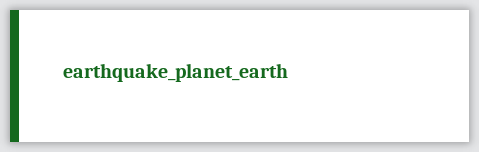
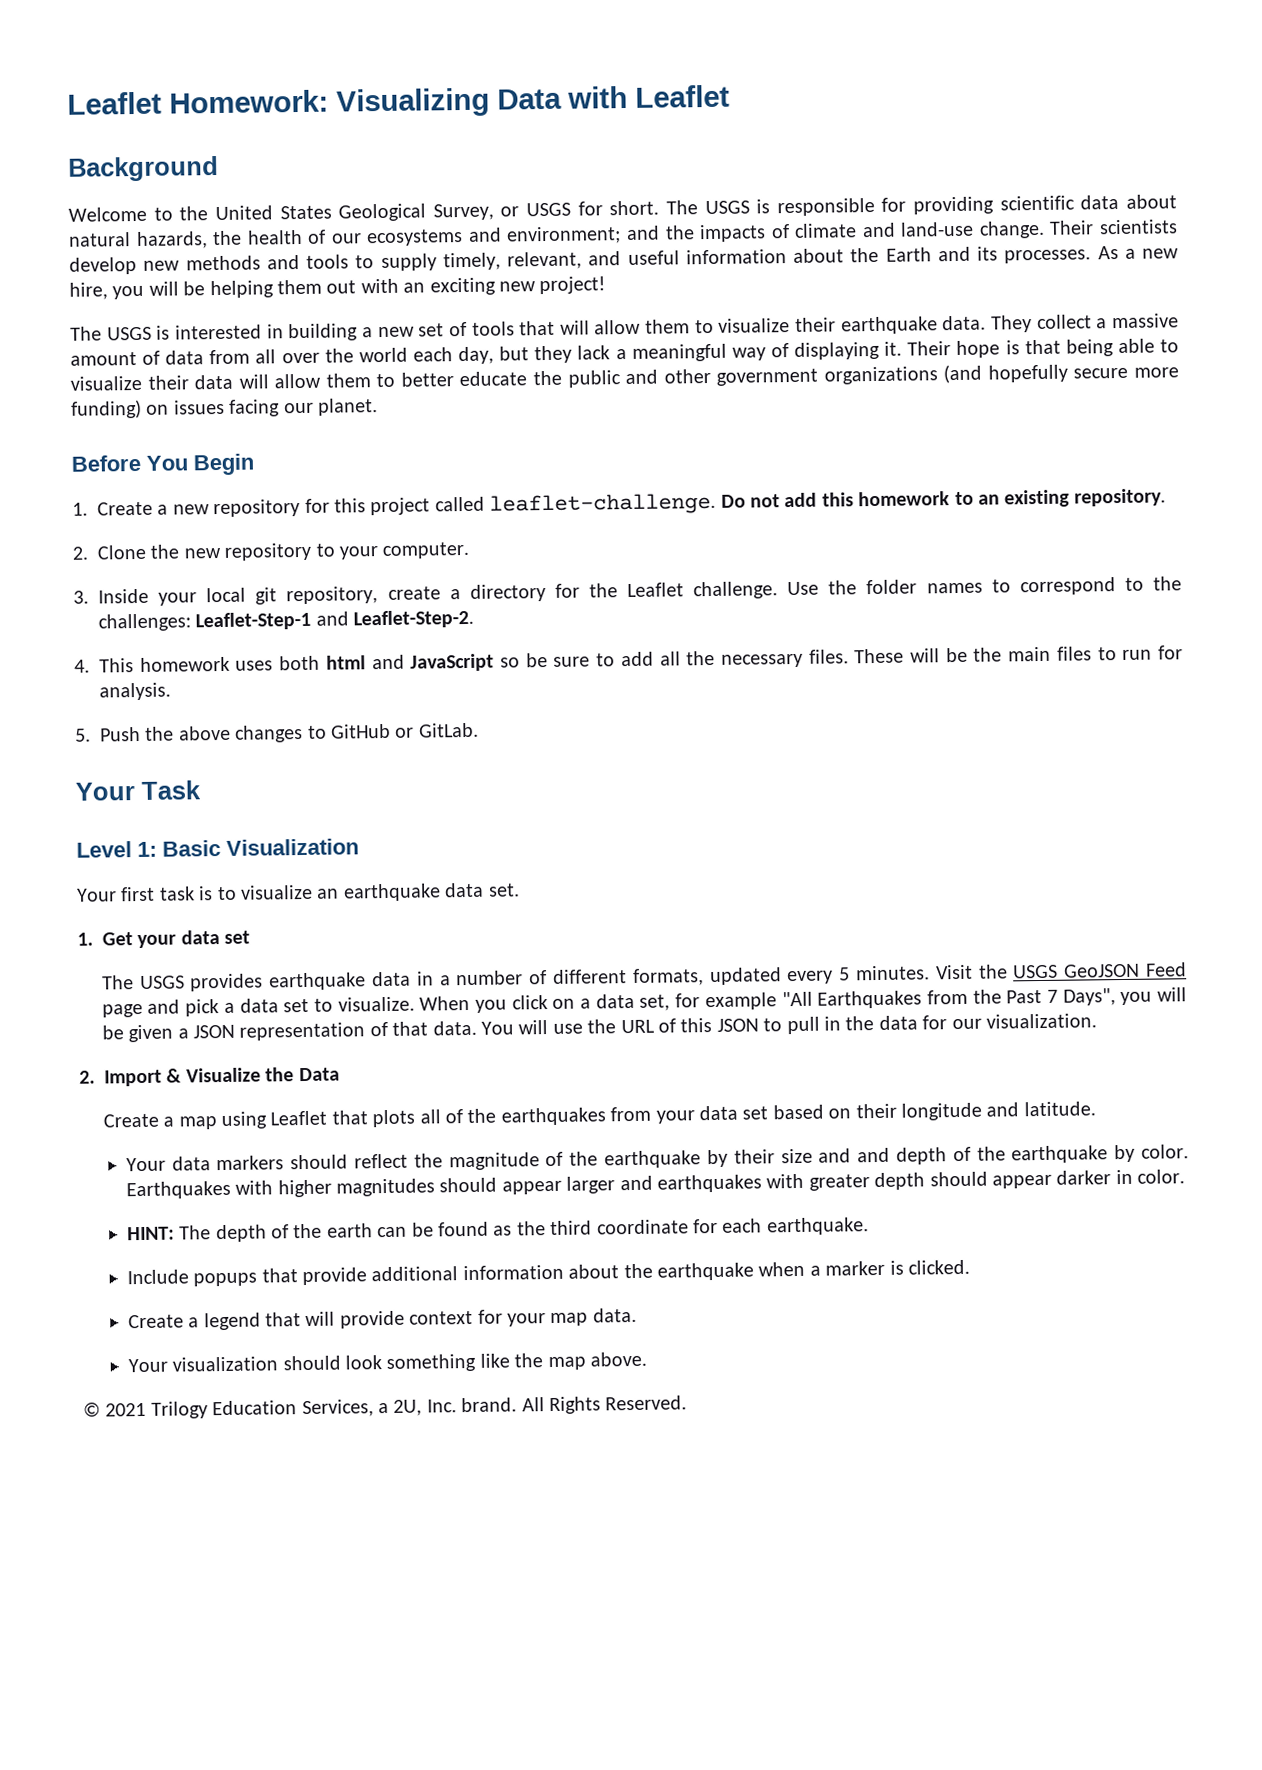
[63,63,288,82] earthquake_planet_earth -> [67,84,730,118] [68,155,219,182] [68,194,1178,222] [68,219,1178,249] [69,245,1179,275] [69,276,607,300] [70,313,1180,342] [70,338,1179,366] [70,364,1179,391] [71,398,378,419] [71,453,254,476] [72,488,1166,518] [72,541,470,561] [73,576,1182,606] [98,609,475,632] [74,645,1184,673] [99,682,171,701] [75,722,479,743] [75,780,201,801] [76,838,359,858] [77,882,520,902] [77,930,251,949] [101,962,1187,992] [101,987,1188,1018] [101,1013,1097,1043] [79,1067,340,1087] [102,1101,1096,1130] [125,1144,1189,1172] [125,1169,1186,1200] [126,1217,869,1243] [126,1259,970,1287] [127,1307,637,1331] [127,1351,647,1373] [83,1395,688,1419] Leaflet Homework: Visualizing Data with Leaflet // Background // Welcome to the United States Geological Survey, or USGS for short. The USGS is responsible for providing scientific data about natural hazards, the health of our ecosystems and environment; and the impacts of climate and land-use change. Their scientists develop new methods and tools to supply timely, relevant, and useful information about the Earth and its processes. As a new hire, you will be helping them out with an exciting new project! // The USGS is interested in building a new set of tools that will allow them to visualize their earthquake data. They collect a massive amount of data from all over the world each day, but they lack a meaningful way of displaying it. Their hope is that being able to visualize their data will allow them to better educate the public and other government organizations (and hopefully secure more funding) on issues facing our planet. // Before You Begin // 1. Create a new repository for this project called leaflet-challenge. Do not add this homework to an existing repository. // 2. Clone the new repository to your computer. // 3. Inside your local git repository, create a directory for the Leaflet challenge. Use the folder names to correspond to the challenges: Leaflet-Step-1 and Leaflet-Step-2. // 4. This homework uses both html and JavaScript so be sure to add all the necessary files. These will be the main files to run for analysis. // 5. Push the above changes to GitHub or GitLab. // Your Task // Level 1: Basic Visualization // Your first task is to visualize an earthquake data set. // 1. Get your data set // The USGS provides earthquake data in a number of different formats, updated every 5 minutes. Visit the USGS GeoJSON Feed page and pick a data set to visualize. When you click on a data set, for example "All Earthquakes from the Past 7 Days", you will be given a JSON representation of that data. You will use the URL of this JSON to pull in the data for our visualization. // 2. Import & Visualize the Data // Create a map using Leaflet that plots all of the earthquakes from your data set based on their longitude and latitude. // Your data markers should reflect the magnitude of the earthquake by their size and and depth of the earthquake by color. Earthquakes with higher magnitudes should appear larger and earthquakes with greater depth should appear darker in color. // HINT: The depth of the earth can be found as the third coordinate for each earthquake. // Include popups that provide additional information about the earthquake when a marker is clicked. // Create a legend that will provide context for your map data. // Your visualization should look something like the map above. // © 2021 Trilogy Education Services, a 2U, Inc. brand. All Rights Reserved.

